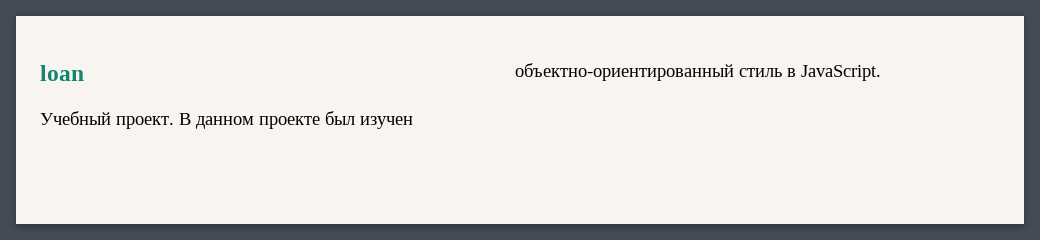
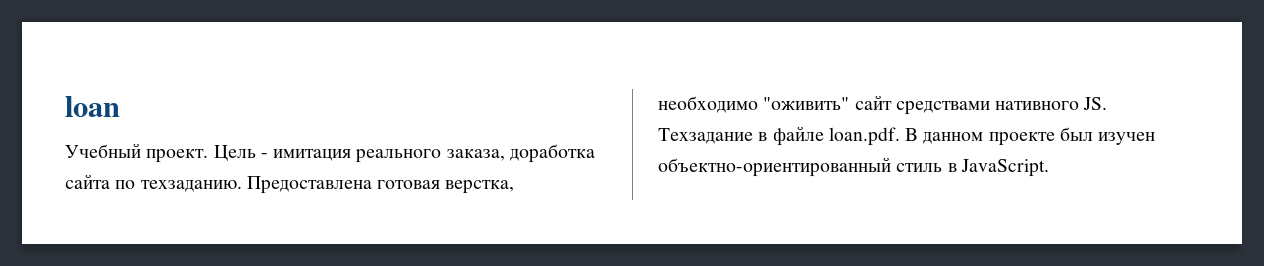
(174, 122) none -> [213,144,595,163] [65,174,515,194] [658,95,1108,115] [658,126,900,146] Цель - имитация реального заказа, доработка сайта по техзаданию. Предоставлена готовая верстка, необходимо "оживить" сайт средствами нативного JS. Техзадание в файле loan.pdf.

